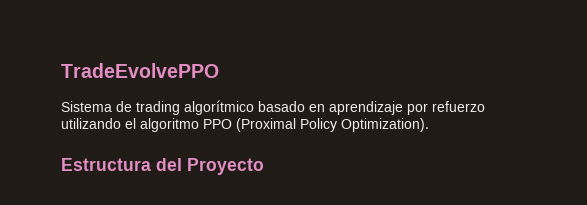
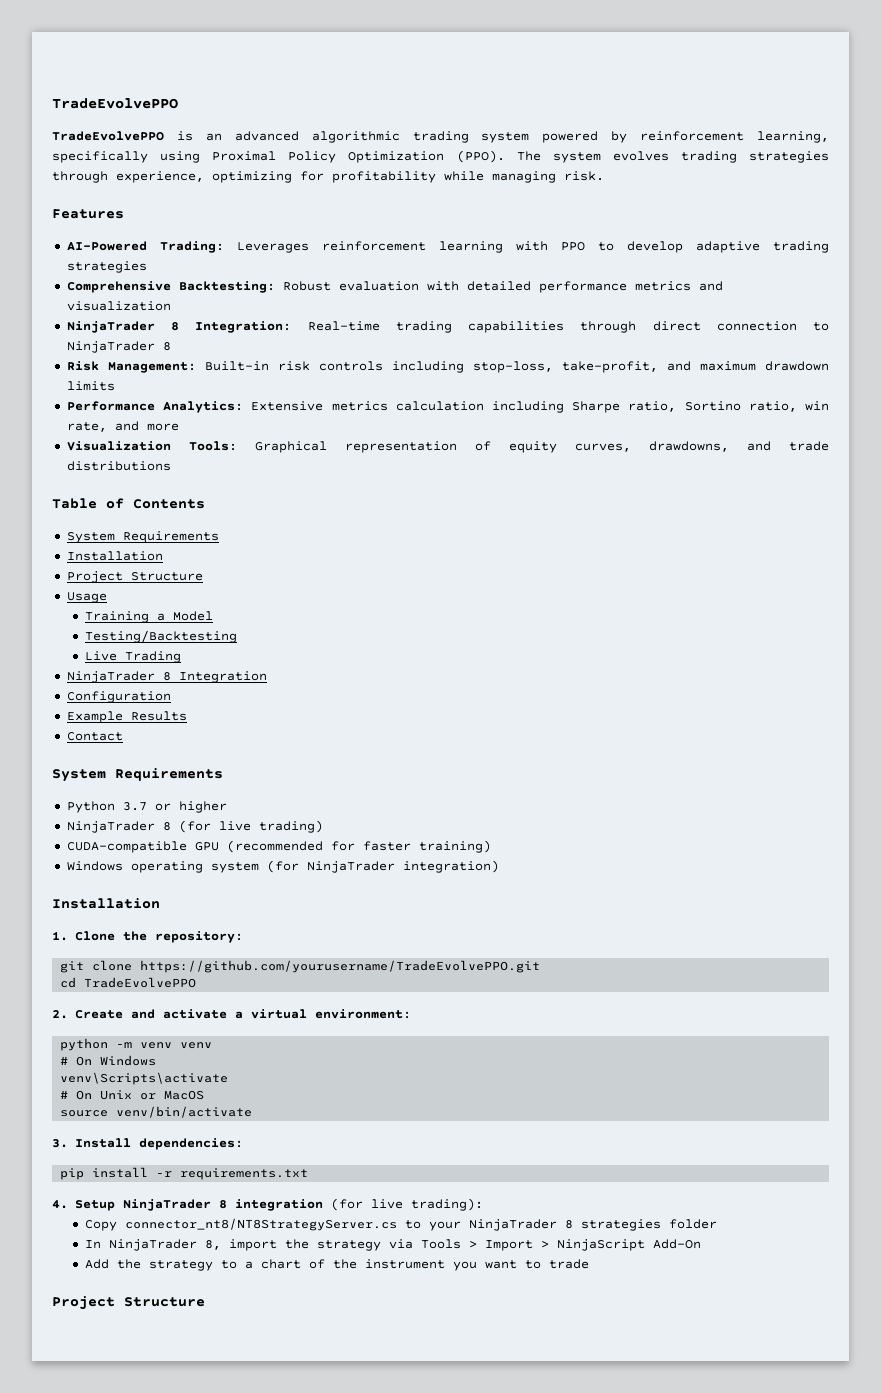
[61,63,219,78] [61,100,485,115] [61,118,429,132] [61,158,264,175] TradeEvolvePPO // Sistema de trading algorítmico basado en aprendizaje por refuerzo utilizando el algoritmo PPO (Proximal Policy Optimization). // Estructura del Proyecto -> [52,98,178,109] [52,131,829,143] [52,150,830,163] [52,171,604,183] [52,209,124,219] [66,241,829,253] [66,261,147,273] [66,281,723,293] [66,301,171,311] [66,321,830,333] [66,341,171,353] [66,361,829,373] [66,381,115,391] [66,401,829,413] [66,421,179,432] [66,441,829,453] [66,461,171,471] [52,498,205,509] [66,531,219,543] [66,551,163,561] [66,571,203,583] [66,592,107,603] [84,611,213,623] [84,630,237,643] [84,651,181,663] [66,671,267,683] [66,691,171,703] [66,711,187,723] [66,732,123,741] [52,768,223,782] [66,801,227,813] [66,820,323,833] [66,840,491,853] [66,860,499,873] [52,898,160,909] [52,931,243,943] [60,960,541,973] [60,977,197,988] [52,1009,411,1019] [60,1038,213,1051] [60,1055,157,1066] [60,1072,229,1085] [60,1090,205,1100] [60,1106,253,1118] [52,1138,243,1150] [60,1167,309,1180] [52,1198,483,1211] [84,1218,717,1231] [84,1239,701,1251] [84,1259,589,1271] [52,1296,205,1310] TradeEvolvePPO // TradeEvolvePPO is an advanced algorithmic trading system powered by reinforcement learning, specifically using Proximal Policy Optimization (PPO). The system evolves trading strategies through experience, optimizing for profitability while managing risk. // Features // AI-Powered Trading: Leverages reinforcement learning with PPO to develop adaptive trading strategies // Comprehensive Backtesting: Robust evaluation with detailed performance metrics and visualization // NinjaTrader 8 Integration: Real-time trading capabilities through direct connection to NinjaTrader 8 // Risk Management: Built-in risk controls including stop-loss, take-profit, and maximum drawdown limits // Performance Analytics: Extensive metrics calculation including Sharpe ratio, Sortino ratio, win rate, and more // Visualization Tools: Graphical representation of equity curves, drawdowns, and trade distributions // Table of Contents // System Requirements // Installation // Project Structure // Usage // Training a Model // Testing/Backtesting // Live Trading // NinjaTrader 8 Integration // Configuration // Example Results // Contact // System Requirements // Python 3.7 or higher // NinjaTrader 8 (for live trading) // CUDA-compatible GPU (recommended for faster training) // Windows operating system (for NinjaTrader integration) // Installation // 1. Clone the repository: // git clone https://github.com/yourusername/TradeEvolvePPO.git // cd TradeEvolvePPO // 2. Create and activate a virtual environment: // python -m venv venv // # On Windows // venv\Scripts\activate // # On Unix or MacOS // source venv/bin/activate // 3. Install dependencies: // pip install -r requirements.txt // 4. Setup NinjaTrader 8 integration (for live trading): // Copy connector_nt8/NT8StrategyServer.cs to your NinjaTrader 8 strategies folder // In NinjaTrader 8, import the strategy via Tools > Import > NinjaScript Add-On // Add the strategy to a chart of the instrument you want to trade // Project Structure

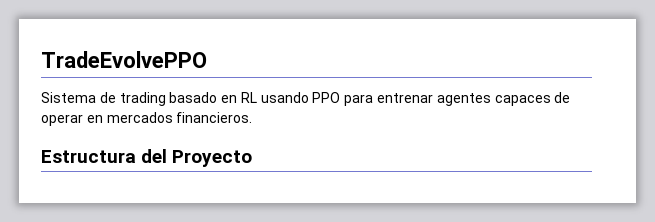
[52,98,178,109] [52,131,829,143] [52,150,830,163] [52,171,604,183] [52,209,124,219] [66,241,829,253] [66,261,147,273] [66,281,723,293] [66,301,171,311] [66,321,830,333] [66,341,171,353] [66,361,829,373] [66,381,115,391] [66,401,829,413] [66,421,179,432] [66,441,829,453] [66,461,171,471] [52,498,205,509] [66,531,219,543] [66,551,163,561] [66,571,203,583] [66,592,107,603] [84,611,213,623] [84,630,237,643] [84,651,181,663] [66,671,267,683] [66,691,171,703] [66,711,187,723] [66,732,123,741] [52,768,223,782] [66,801,227,813] [66,820,323,833] [66,840,491,853] [66,860,499,873] [52,898,160,909] [52,931,243,943] [60,960,541,973] [60,977,197,988] [52,1009,411,1019] [60,1038,213,1051] [60,1055,157,1066] [60,1072,229,1085] [60,1090,205,1100] [60,1106,253,1118] [52,1138,243,1150] [60,1167,309,1180] [52,1198,483,1211] [84,1218,717,1231] [84,1239,701,1251] [84,1259,589,1271] [52,1296,205,1310] TradeEvolvePPO // TradeEvolvePPO is an advanced algorithmic trading system powered by reinforcement learning, specifically using Proximal Policy Optimization (PPO). The system evolves trading strategies through experience, optimizing for profitability while managing risk. // Features // AI-Powered Trading: Leverages reinforcement learning with PPO to develop adaptive trading strategies // Comprehensive Backtesting: Robust evaluation with detailed performance metrics and visualization // NinjaTrader 8 Integration: Real-time trading capabilities through direct connection to NinjaTrader 8 // Risk Management: Built-in risk controls including stop-loss, take-profit, and maximum drawdown limits // Performance Analytics: Extensive metrics calculation including Sharpe ratio, Sortino ratio, win rate, and more // Visualization Tools: Graphical representation of equity curves, drawdowns, and trade distributions // Table of Contents // System Requirements // Installation // Project Structure // Usage // Training a Model // Testing/Backtesting // Live Trading // NinjaTrader 8 Integration // Configuration // Example Results // Contact // System Requirements // Python 3.7 or higher // NinjaTrader 8 (for live trading) // CUDA-compatible GPU (recommended for faster training) // Windows operating system (for NinjaTrader integration) // Installation // 1. Clone the repository: // git clone https://github.com/yourusername/TradeEvolvePPO.git // cd TradeEvolvePPO // 2. Create and activate a virtual environment: // python -m venv venv // # On Windows // venv\Scripts\activate // # On Unix or MacOS // source venv/bin/activate // 3. Install dependencies: // pip install -r requirements.txt // 4. Setup NinjaTrader 8 integration (for live trading): // Copy connector_nt8/NT8StrategyServer.cs to your NinjaTrader 8 strategies folder // In NinjaTrader 8, import the strategy via Tools > Import > NinjaScript Add-On // Add the strategy to a chart of the instrument you want to trade // Project Structure -> [41,51,207,68] [41,92,571,106] [41,112,253,126] [41,149,253,167] TradeEvolvePPO // Sistema de trading basado en RL usando PPO para entrenar agentes capaces de operar en mercados financieros. // Estructura del Proyecto

